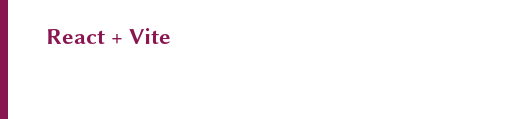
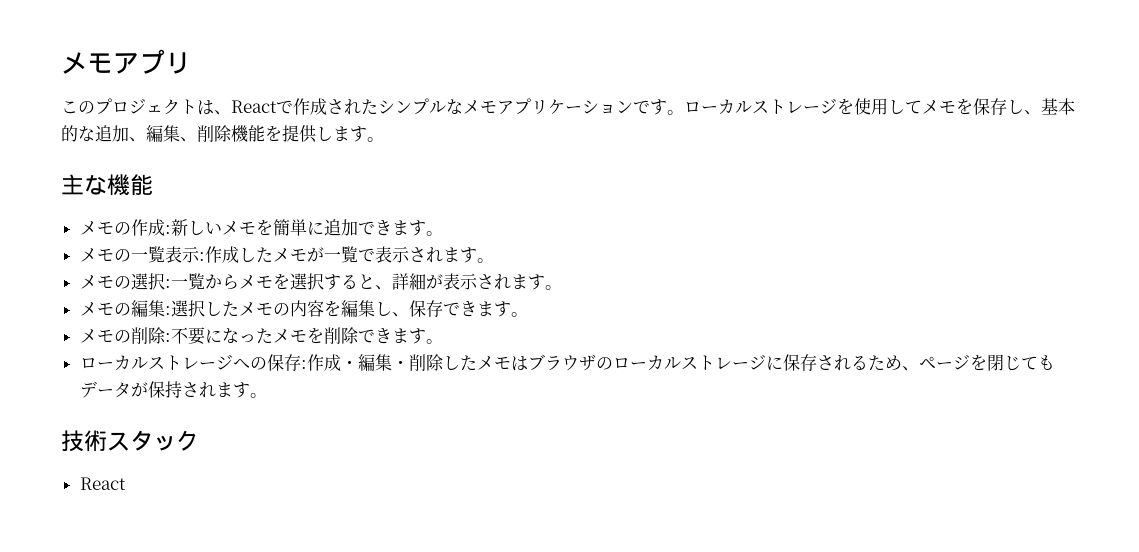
[46,28,172,44] React + Vite -> [61,49,191,74] [61,98,1075,115] [61,125,384,143] [61,174,153,196] [79,219,443,236] [79,246,494,263] [79,273,562,290] [79,300,528,317] [79,327,443,345] [79,354,1055,371] [79,381,267,398] [61,430,199,452] [79,477,126,490] メモアプリ // このプロジェクトは、Reactで作成されたシンプルなメモアプリケーションです。ローカルストレージを使用してメモを保存し、基本的な追加、編集、削除機能を提供します。 // 主な機能 // メモの作成:新しいメモを簡単に追加できます。 // メモの一覧表示:作成したメモが一覧で表示されます。 // メモの選択:一覧からメモを選択すると、詳細が表示されます。 // メモの編集:選択したメモの内容を編集し、保存できます。 // メモの削除:不要になったメモを削除できます。 // ローカルストレージへの保存:作成・編集・削除したメモはブラウザのローカルストレージに保存されるため、ページを閉じてもデータが保持されます。 // 技術スタック // React

